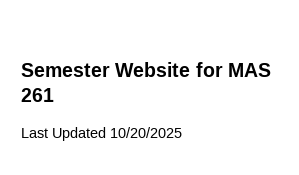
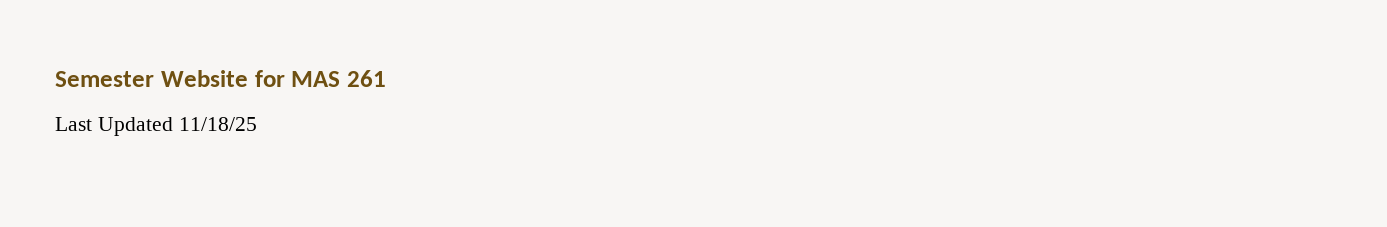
[110,127,182,138] 10/20/2025 -> [178,117,257,131] 11/18/25

